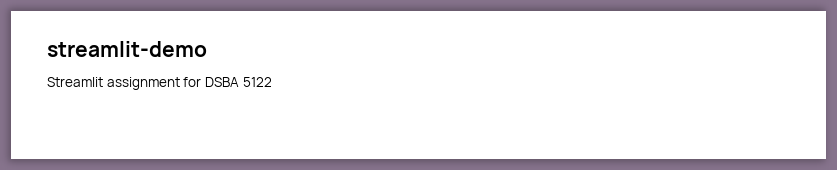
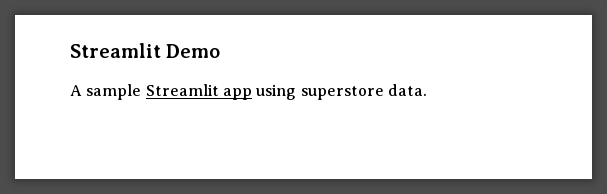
[47,41,207,57] [47,77,272,90] streamlit-demo // Streamlit assignment for DSBA 5122 -> [70,43,221,58] [70,84,427,100] Streamlit Demo // A sample Streamlit app using superstore data.

